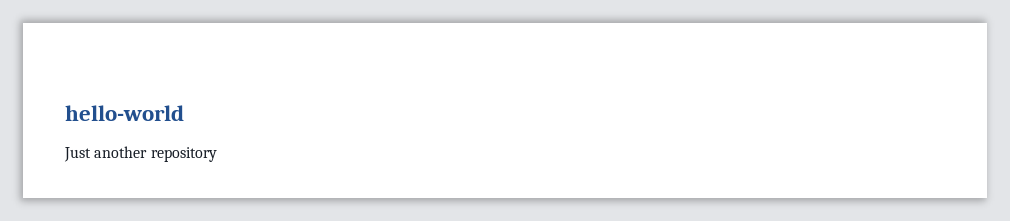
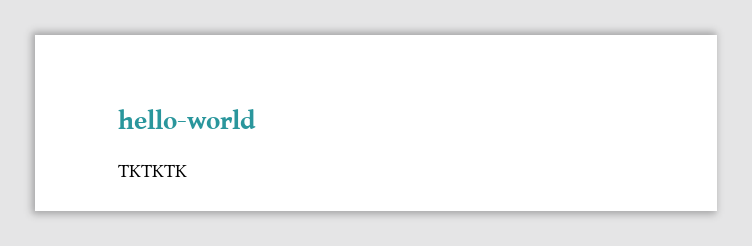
[64,146,217,162] Just another repository -> [118,164,187,177] TKTKTK

